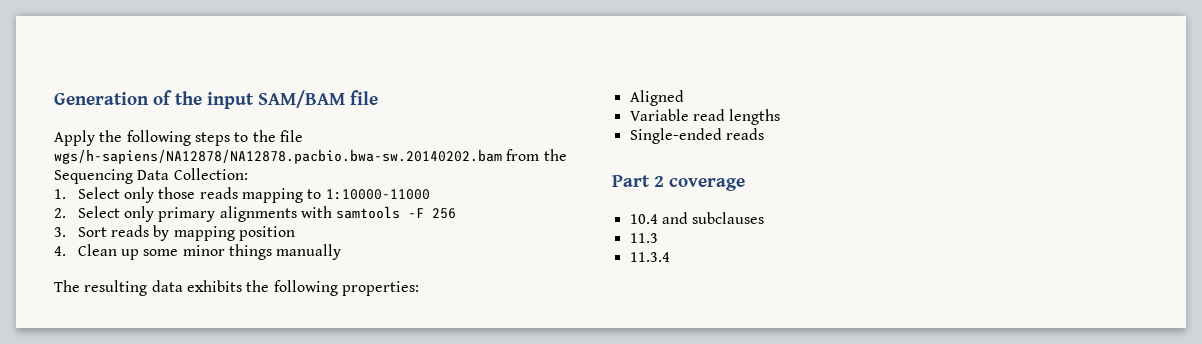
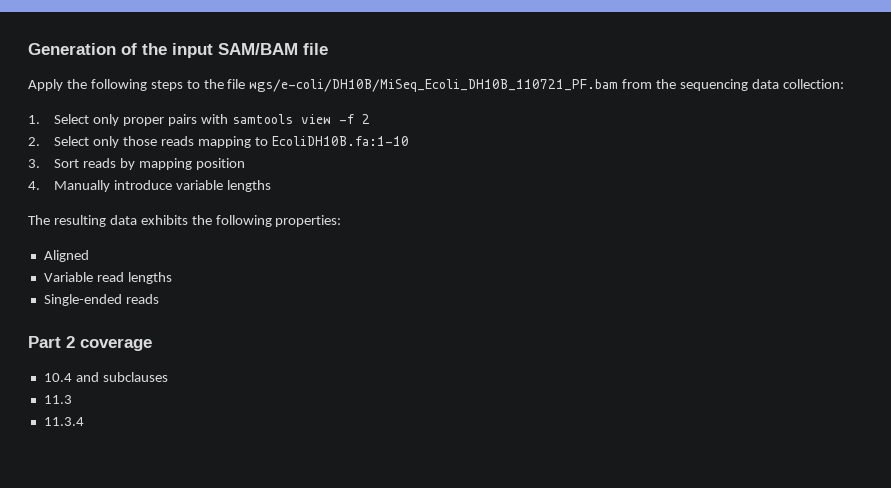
[54,149,502,164] wgs/h-sapiens/NA12878/NA12878.pacbio.bwa-sw.20140202.bam -> [249,79,619,92] wgs/e-coli/DH10B/MiSeq_Ecoli_DH10B_110721_PF.bam
[54,168,248,184] [54,189,66,199] Sequencing Data Collection: // 1. -> [680,79,844,91] [28,114,370,126] [28,137,40,146] sequencing data collection: // 1. Select only proper pairs with samtools view -f 2 // 2.
[325,189,430,200] [54,206,457,222] 1:10000-11000 // 2. Select only primary alignments with samtools -F 256 -> [271,136,409,146] EcoliDH10B.fa:1-10
[77,244,342,260] Clean up some minor things manually -> [54,180,271,192] Manually introduce variable lengths

